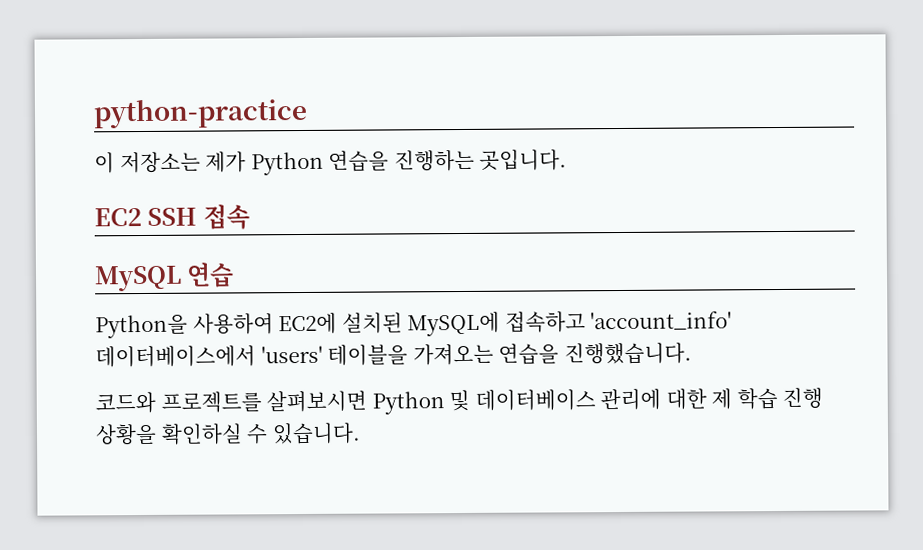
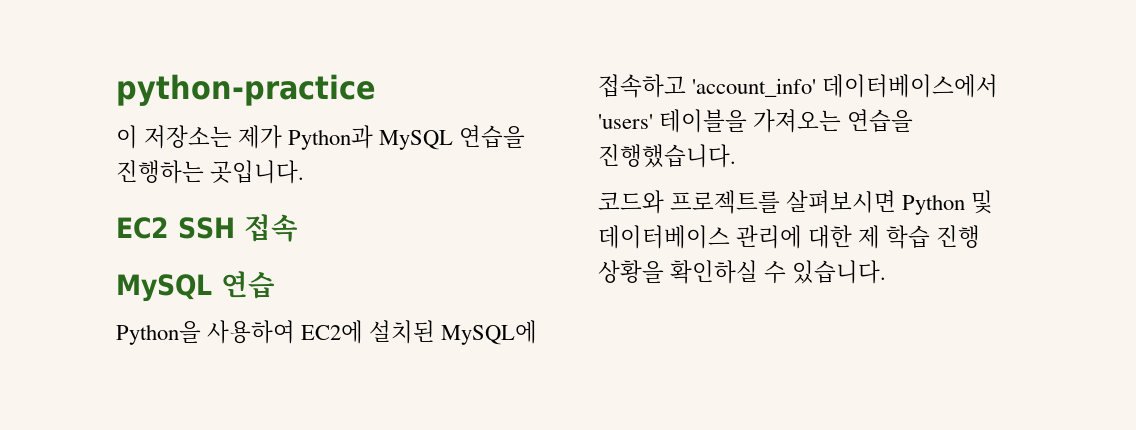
[250,151,324,176] Python -> [288,125,454,150] Python과 MySQL

